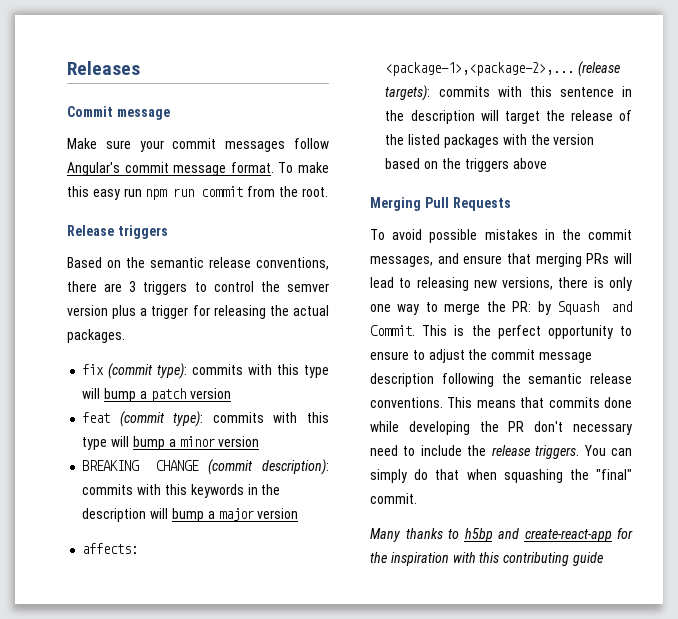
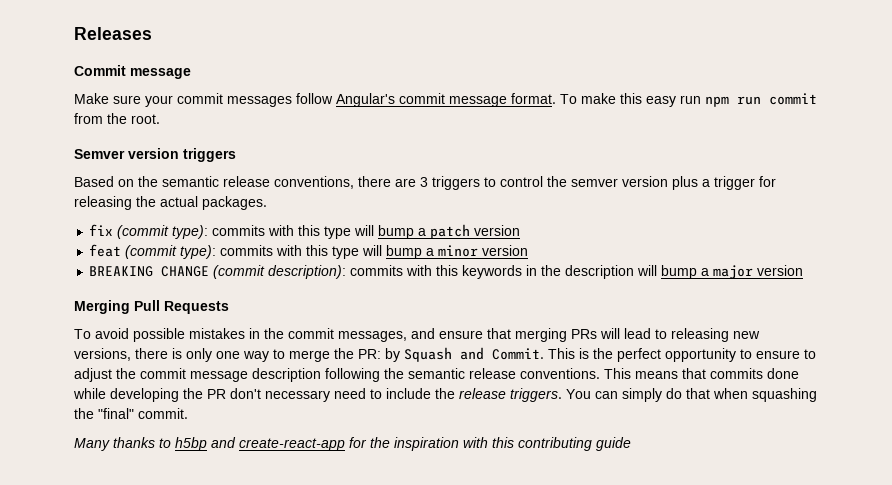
[67,225,114,236] Release -> [74,148,179,159] Semver version
[82,543,139,554] [385,61,621,77] [385,85,632,101] [385,110,632,124] [385,134,595,148] [385,158,547,172] // affects: <package-1>,<package-2>,... (release targets): commits with this sentence in the description will target the release of the listed packages with the version based on the triggers above -> (804, 270) none

